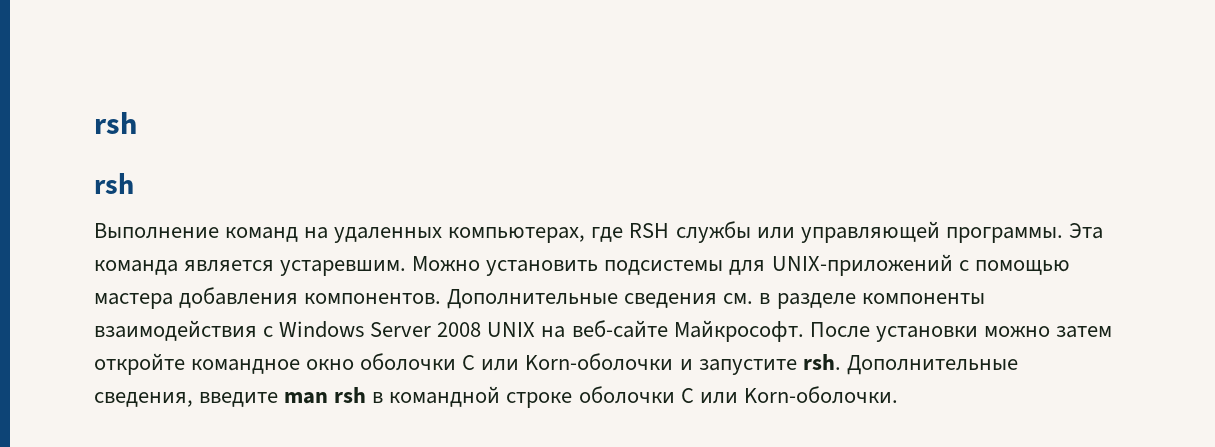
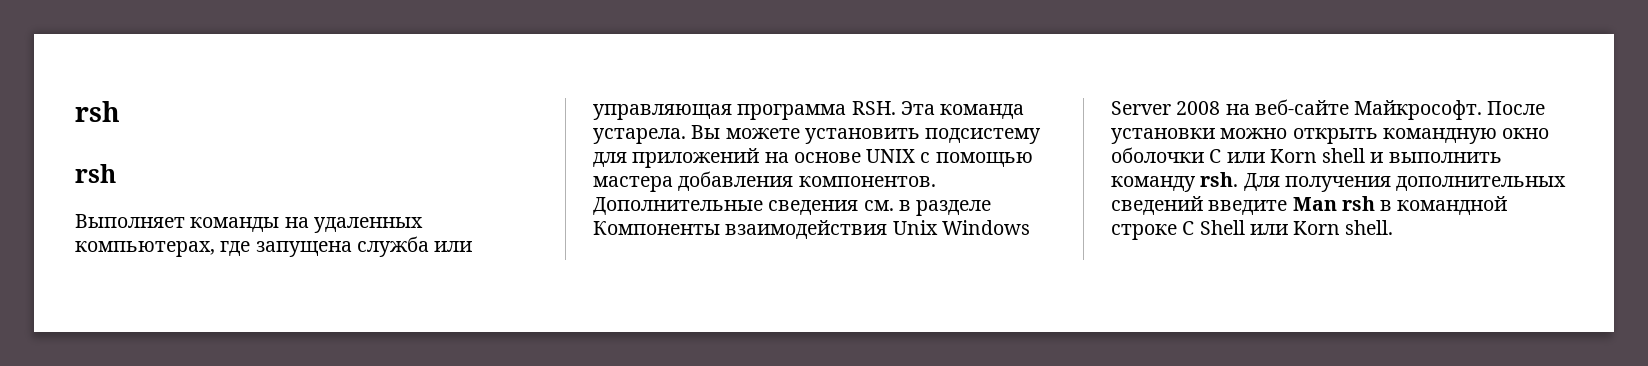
[94,223,299,242] Выполнение команд -> [75,214,280,232] Выполняет команды
[629,221,1103,243] [94,254,953,276] RSH службы или управляющей программы. Эта команда является устаревшим. Можно установить подсистемы для UNIX-приложений -> [255,236,473,257] [593,101,1025,120] [593,125,1042,144] [593,148,916,168] запущена служба или управляющая программа RSH. Эта команда устарела. Вы можете установить подсистему для приложений на основе UNIX
[861,293,985,304] [94,320,274,341] компоненты взаимодействия с -> [593,220,938,239] Компоненты взаимодействия Unix
[487,322,536,337] UNIX -> (1221, 108) none
[1055,326,1112,338] [94,353,301,375] затем откройте командное -> [1292,128,1497,144] открыть командную
[525,353,1018,375] [94,386,898,408] Korn-оболочки и запустите rsh. Дополнительные сведения, введите man rsh в командной строке оболочки C или Korn-оболочки. -> [1269,148,1502,163] [1111,172,1567,192] [1111,196,1508,215] [1111,220,1394,240] Korn shell и выполнить команду rsh. Для получения дополнительных сведений введите Man rsh в командной строке C Shell или Korn shell.

